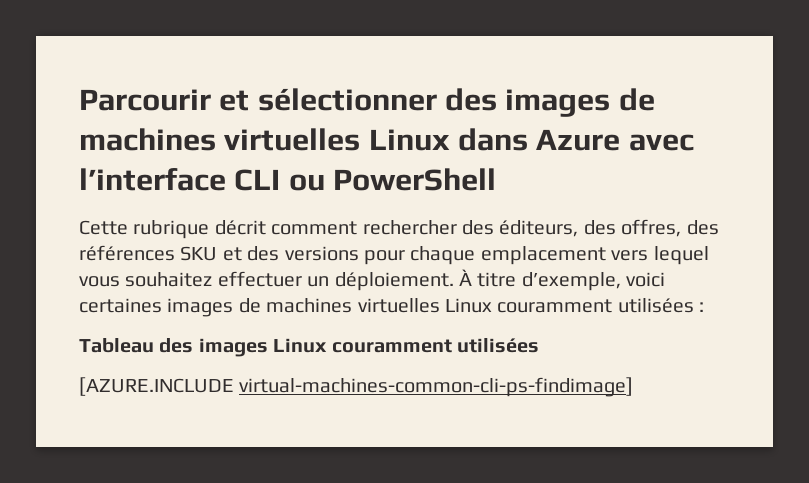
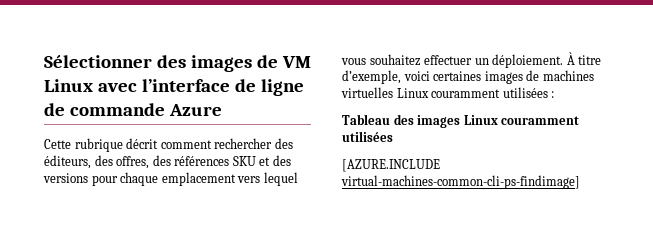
[79,88,655,117] [79,128,694,151] [79,168,497,191] Parcourir et sélectionner des images de machines virtuelles Linux dans Azure avec l’interface CLI ou PowerShell -> [44,55,311,72] [44,79,304,96] [44,103,222,116] Sélectionner des images de VM Linux avec l’interface de ligne de commande Azure

